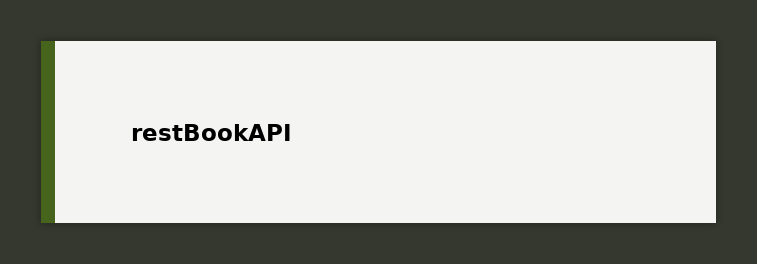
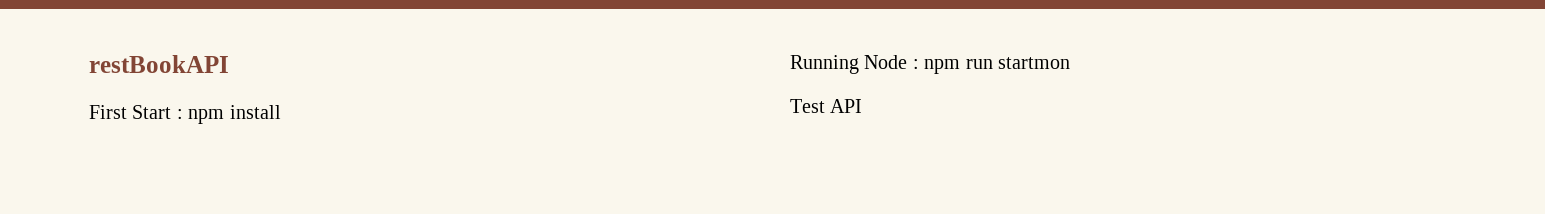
(292, 132) none -> [89,105,281,124] [790,55,1070,74] [790,99,863,113] // First Start : npm install // Running Node : npm run startmon // Test API

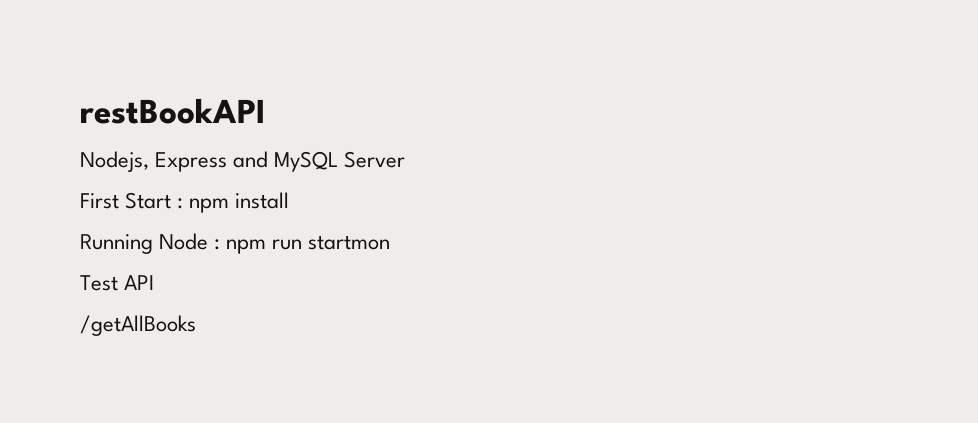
(229, 64) none -> [80,151,406,172] // Nodejs, Express and MySQL Server
(863, 106) none -> [80,315,196,336] // /getAllBooks

